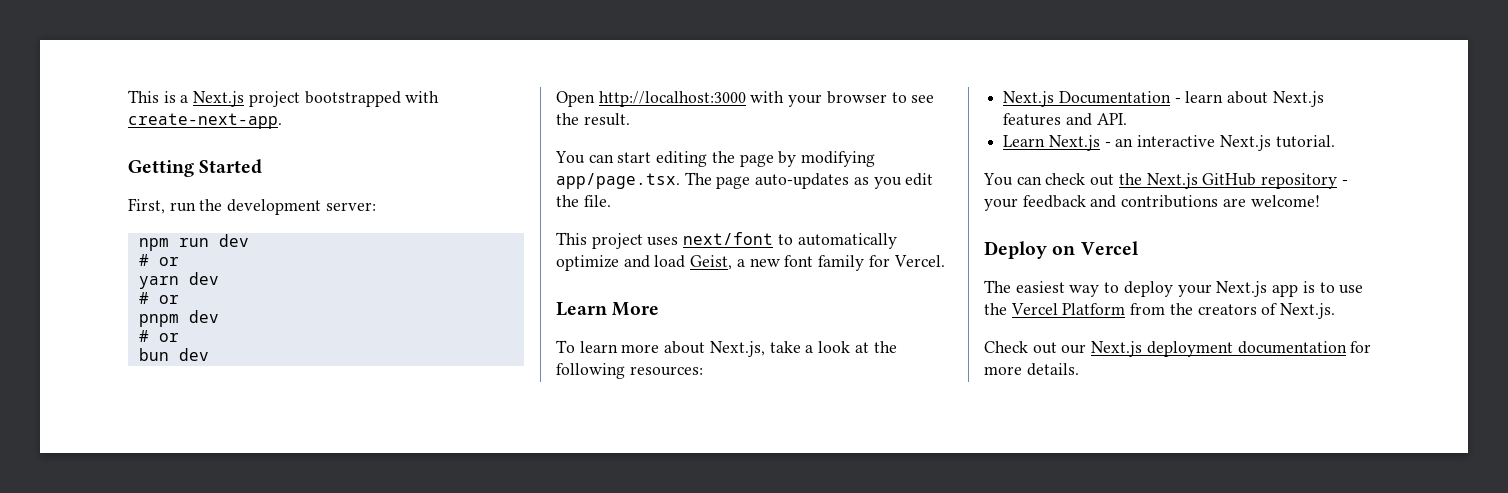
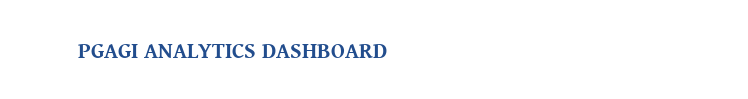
[128,90,440,107] [128,113,282,129] [128,159,263,177] [128,198,376,215] [138,234,249,251] [138,254,179,266] [138,272,219,289] [138,292,179,304] [138,310,219,327] [138,330,179,342] [138,348,209,361] [556,91,935,107] [556,113,630,126] [555,151,876,167] [556,172,934,189] [556,195,611,207] [556,232,897,249] [556,255,945,271] [556,302,660,316] [556,340,897,357] [556,363,703,379] [1003,91,1324,107] [1003,113,1127,126] [1003,135,1335,151] [983,173,1348,189] [984,195,1320,211] [984,241,1139,259] [984,280,1364,297] [984,303,1336,319] [984,341,1372,357] [984,363,1079,376] This is a Next.js project bootstrapped with create-next-app. // Getting Started // First, run the development server: // npm run dev // # or // yarn dev // # or // pnpm dev // # or // bun dev // Open http://localhost:3000 with your browser to see the result. // You can start editing the page by modifying app/page.tsx. The page auto-updates as you edit the file. // This project uses next/font to automatically optimize and load Geist, a new font family for Vercel. // Learn More // To learn more about Next.js, take a look at the following resources: // Next.js Documentation - learn about Next.js features and API. // Learn Next.js - an interactive Next.js tutorial. // You can check out the Next.js GitHub repository - your feedback and contributions are welcome! // Deploy on Vercel // The easiest way to deploy your Next.js app is to use the Vercel Platform from the creators of Next.js. // Check out our Next.js deployment documentation for more details. -> [78,43,387,58] PGAGI ANALYTICS DASHBOARD

